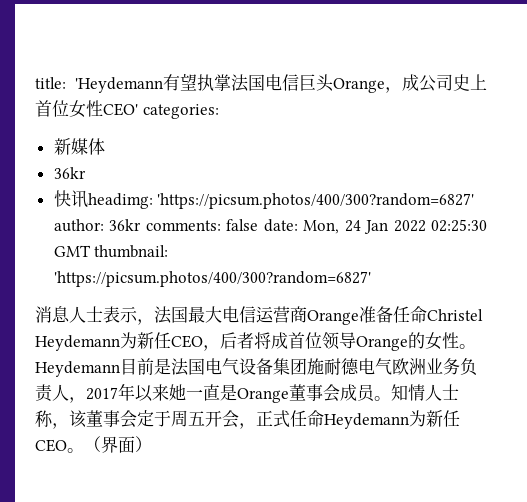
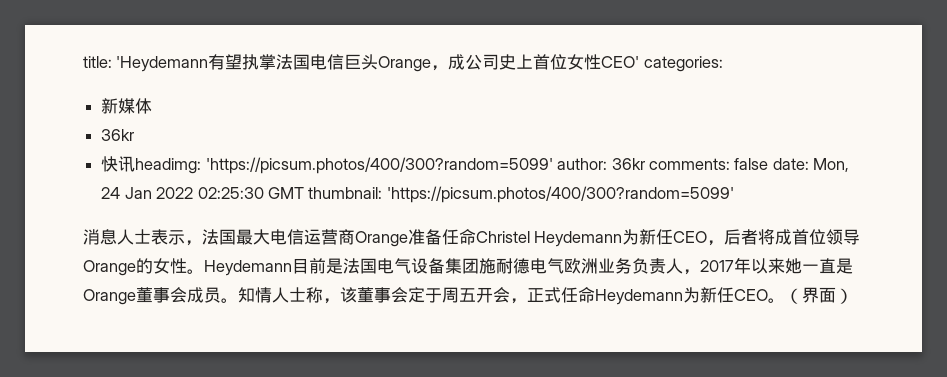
[157,193,475,209] 'https://picsum.photos/400/300?random=6827' -> [205,157,553,174] 'https://picsum.photos/400/300?random=5099'
[53,271,371,287] 'https://picsum.photos/400/300?random=6827' -> [386,186,734,203] 'https://picsum.photos/400/300?random=5099'

